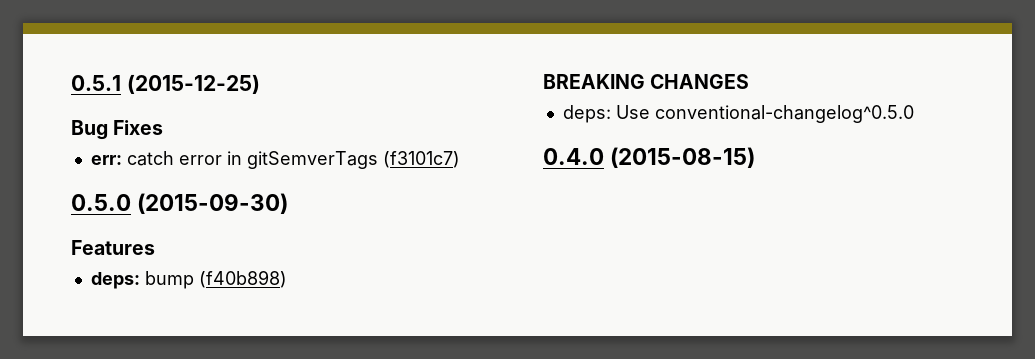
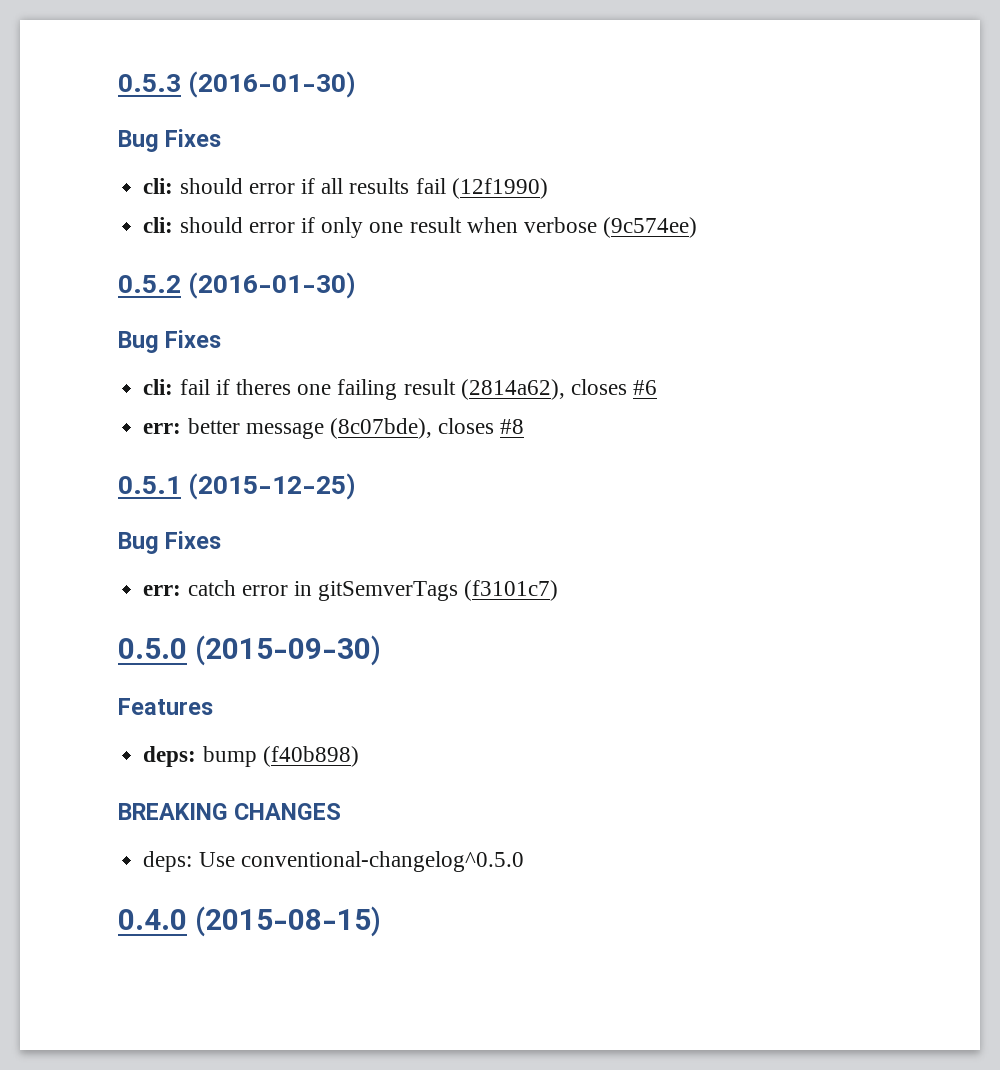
(71, 83) none -> [118,71,357,98] [118,129,222,152] [143,178,548,199] [143,217,698,238] [118,272,357,299] [118,330,222,353] [143,379,658,400] [143,418,525,439] 0.5.3 (2016-01-30) // Bug Fixes // cli: should error if all results fail (12f1990) // cli: should error if only one result when verbose (9c574ee) // 0.5.2 (2016-01-30) // Bug Fixes // cli: fail if theres one failing result (2814a62), closes #6 // err: better message (8c07bde), closes #8 //

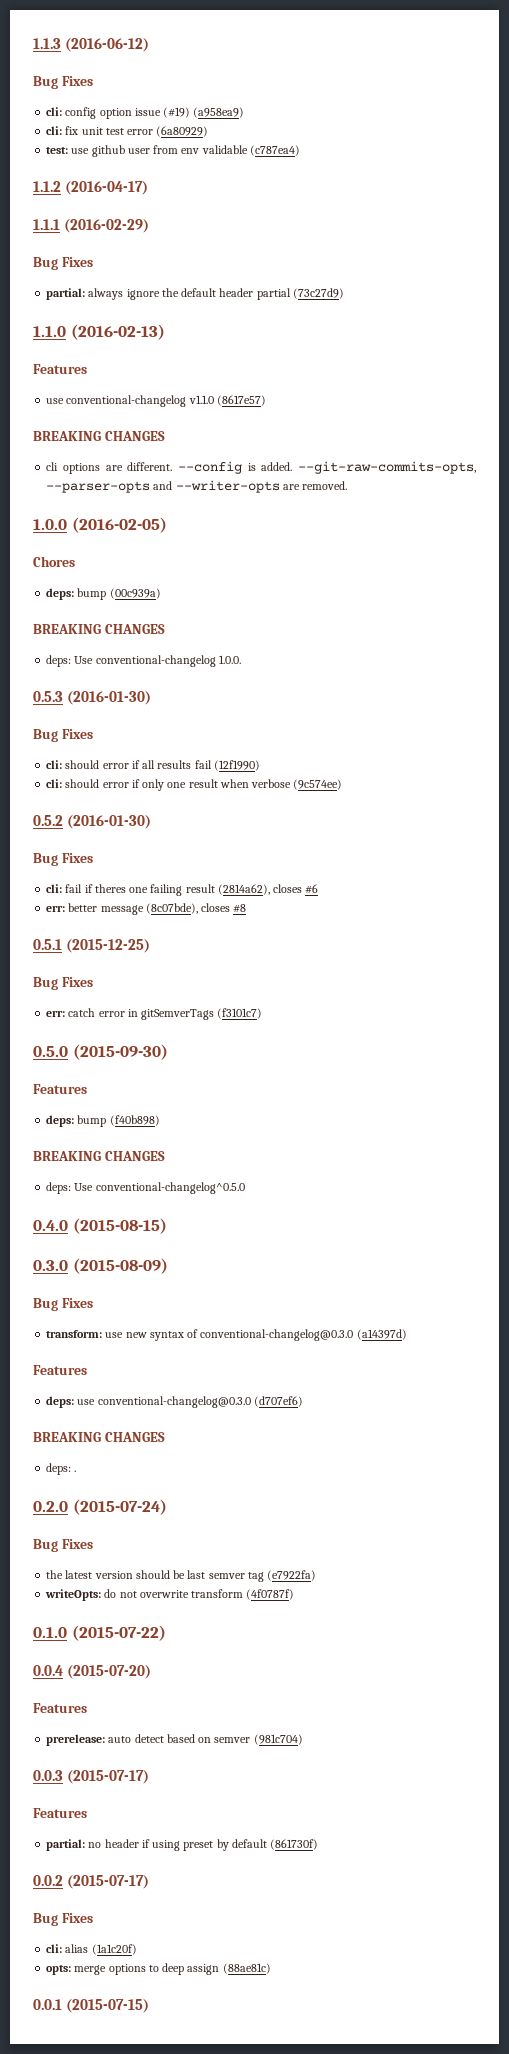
(118, 83) none -> [33,38,150,52] [33,76,93,89] [46,107,245,119] [46,126,209,137] [46,145,300,157] [33,181,149,195] [33,219,150,233] [33,257,93,270] [46,288,344,300] [33,324,165,340] [33,364,87,374] [46,395,266,407] [33,431,165,441] [46,461,476,474] [46,480,348,493] [33,517,167,533] [33,556,75,567] [46,588,161,600] [33,624,165,634] [46,655,241,667] 1.1.3 (2016-06-12) // Bug Fixes // cli: config option issue (#19) (a958ea9) // cli: fix unit test error (6a80929) // test: use github user from env validable (c787ea4) // 1.1.2 (2016-04-17) // 1.1.1 (2016-02-29) // Bug Fixes // partial: always ignore the default header partial (73c27d9) // 1.1.0 (2016-02-13) // Features // use conventional-changelog v1.1.0 (8617e57) // BREAKING CHANGES // cli options are different. --config is added. --git-raw-commits-opts, --parser-opts and --writer-opts are removed. // 1.0.0 (2016-02-05) // Chores // deps: bump (00c939a) // BREAKING CHANGES // deps: Use conventional-changelog 1.0.0. //
(381, 921) none -> [33,1258,168,1274] [33,1298,93,1311] [46,1329,407,1341] [33,1365,87,1375] [46,1396,303,1408] [33,1432,165,1442] [46,1463,77,1475] [33,1499,167,1515] [33,1539,93,1552] [46,1570,317,1582] [45,1589,295,1601] [33,1625,166,1641] [33,1665,152,1679] [33,1703,87,1713] [46,1734,303,1746] [33,1770,150,1784] [33,1808,87,1818] [46,1839,319,1851] [33,1875,150,1889] [33,1913,93,1926] [46,1944,137,1955] [46,1963,271,1975] [33,1999,150,2013] // 0.3.0 (2015-08-09) // Bug Fixes // transform: use new syntax of conventional-changelog@0.3.0 (a14397d) // Features // deps: use conventional-changelog@0.3.0 (d707ef6) // BREAKING CHANGES // deps: . // 0.2.0 (2015-07-24) // Bug Fixes // the latest version should be last semver tag (e7922fa) // writeOpts: do not overwrite transform (4f0787f) // 0.1.0 (2015-07-22) // 0.0.4 (2015-07-20) // Features // prerelease: auto detect based on semver (981c704) // 0.0.3 (2015-07-17) // Features // partial: no header if using preset by default (861730f) // 0.0.2 (2015-07-17) // Bug Fixes // cli: alias (1a1c20f) // opts: merge options to deep assign (88ae81c) // 0.0.1 (2015-07-15)

